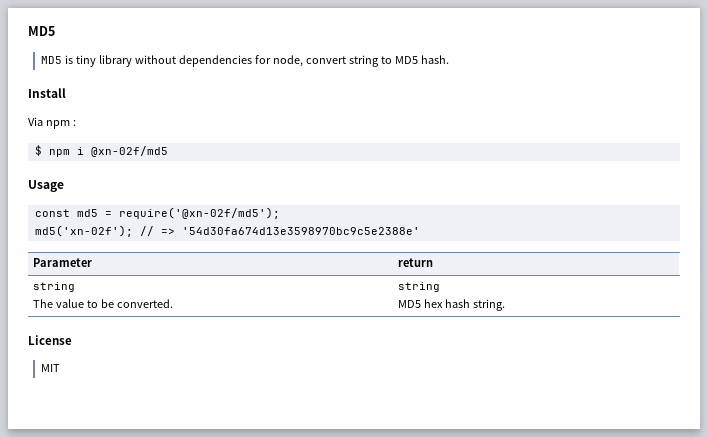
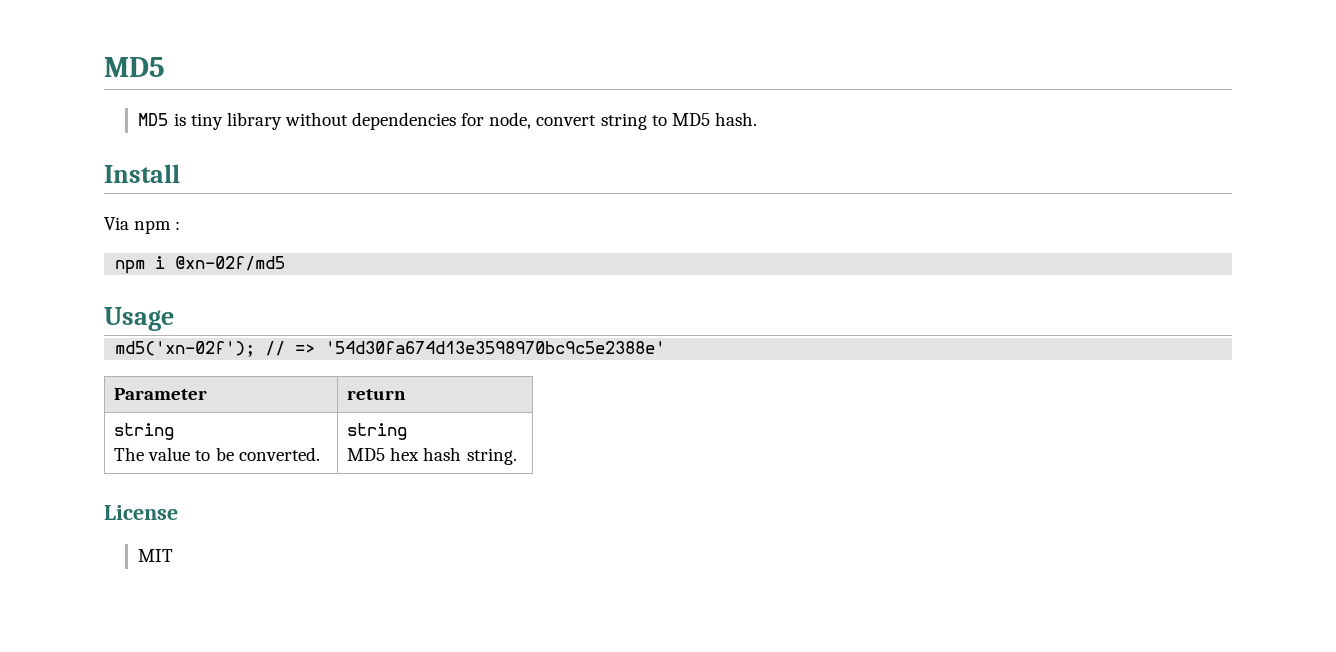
[34,145,42,156] $ -> (181, 225) none
[34,207,280,219] // const md5 = require('@xn-02f/md5'); -> (174, 319) none

